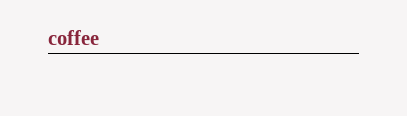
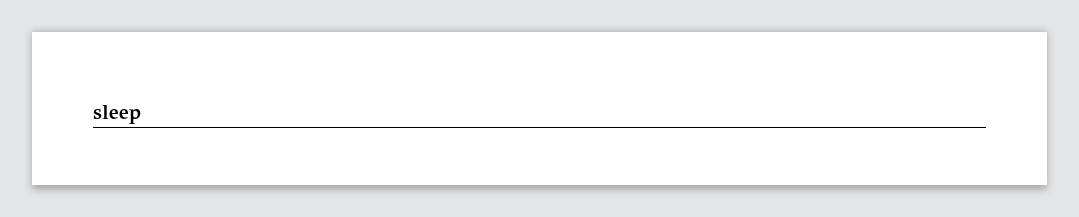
[48,30,99,45] coffee -> [93,105,141,124] sleep

